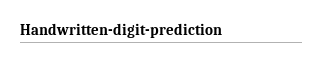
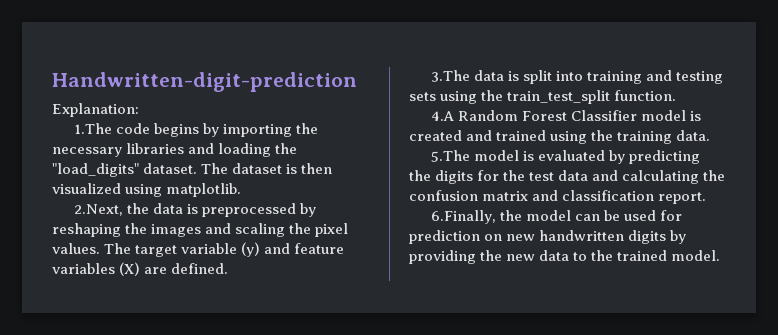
(222, 30) none -> [52,103,139,117] [74,123,319,137] [52,143,298,157] [52,163,333,177] [52,183,242,197] [74,203,317,217] [52,223,349,237] [52,242,345,257] [52,262,229,276] [431,70,724,84] [409,90,677,104] [431,110,702,121] [409,130,711,144] [431,150,701,164] [409,170,726,184] [409,190,707,204] [431,210,683,224] [409,230,687,244] [409,250,721,264] // Explanation: // 1.The code begins by importing the necessary libraries and loading the "load_digits" dataset. The dataset is then visualized using matplotlib. // 2.Next, the data is preprocessed by reshaping the images and scaling the pixel values. The target variable (y) and feature variables (X) are defined. // 3.The data is split into training and testing sets using the train_test_split function. // 4.A Random Forest Classifier model is created and trained using the training data. // 5.The model is evaluated by predicting the digits for the test data and calculating the confusion matrix and classification report. // 6.Finally, the model can be used for prediction on new handwritten digits by providing the new data to the trained model.

